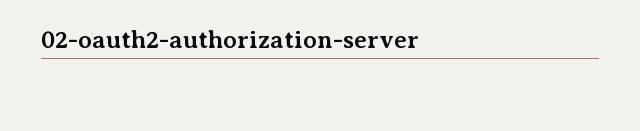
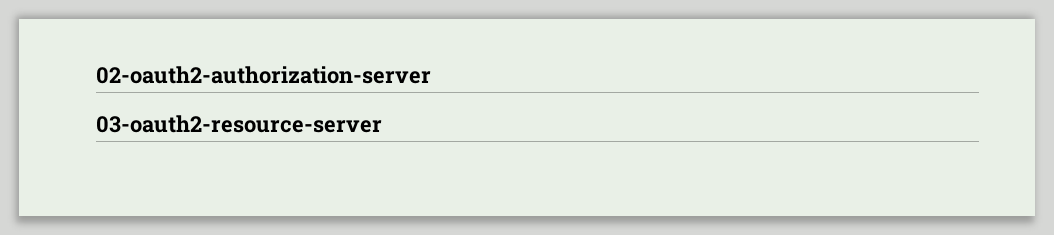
(419, 39) none -> [96,115,382,133] // 03-oauth2-resource-server

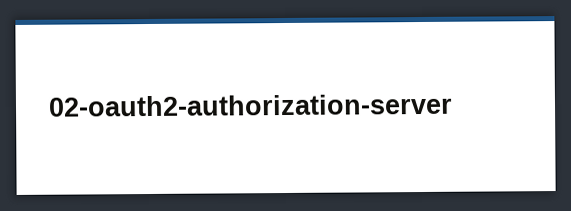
[96,115,382,133] // 03-oauth2-resource-server -> (453, 105) none

